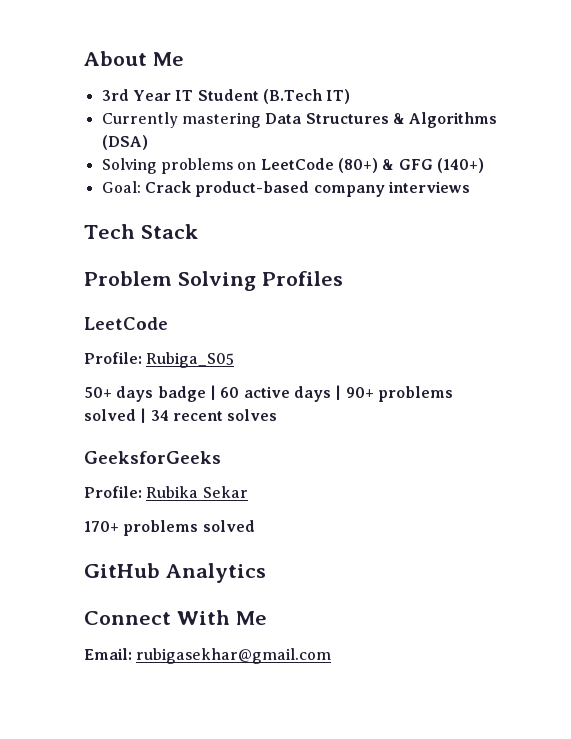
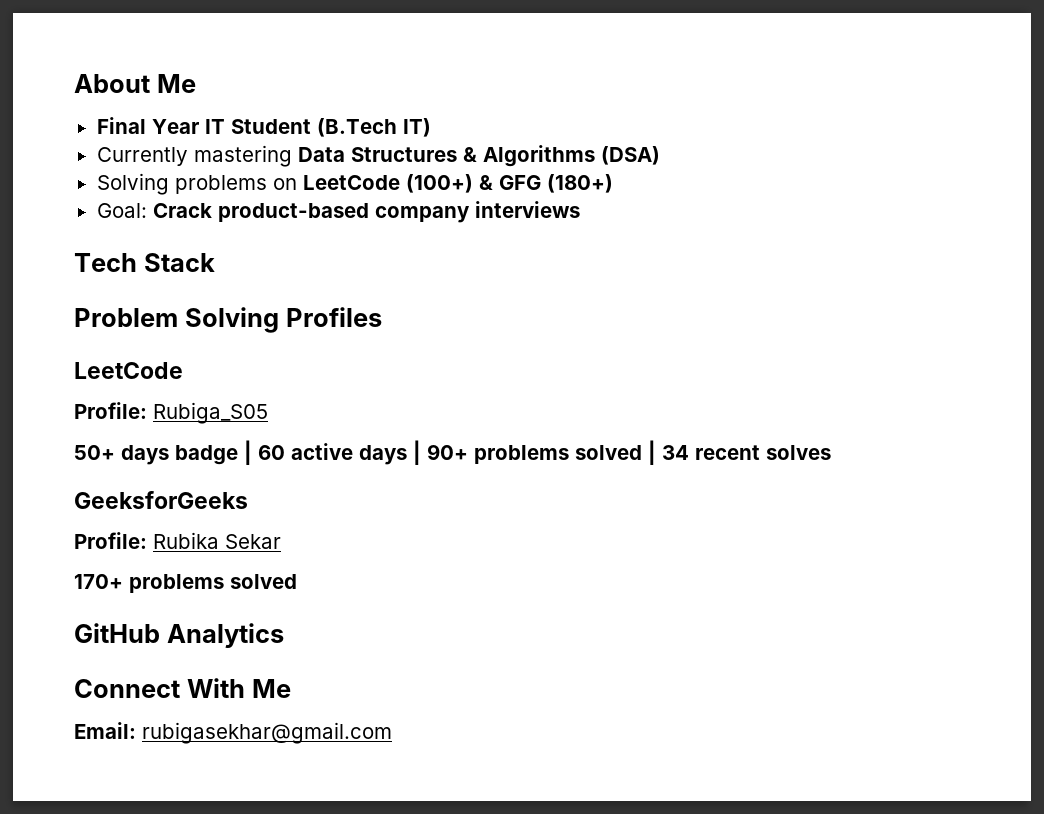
[101,89,129,101] 3rd -> [96,117,146,134] Final
[337,158,378,173] (80+) -> [405,174,473,193] (100+)
[436,158,484,173] (140+) -> [546,174,613,193] (180+)

